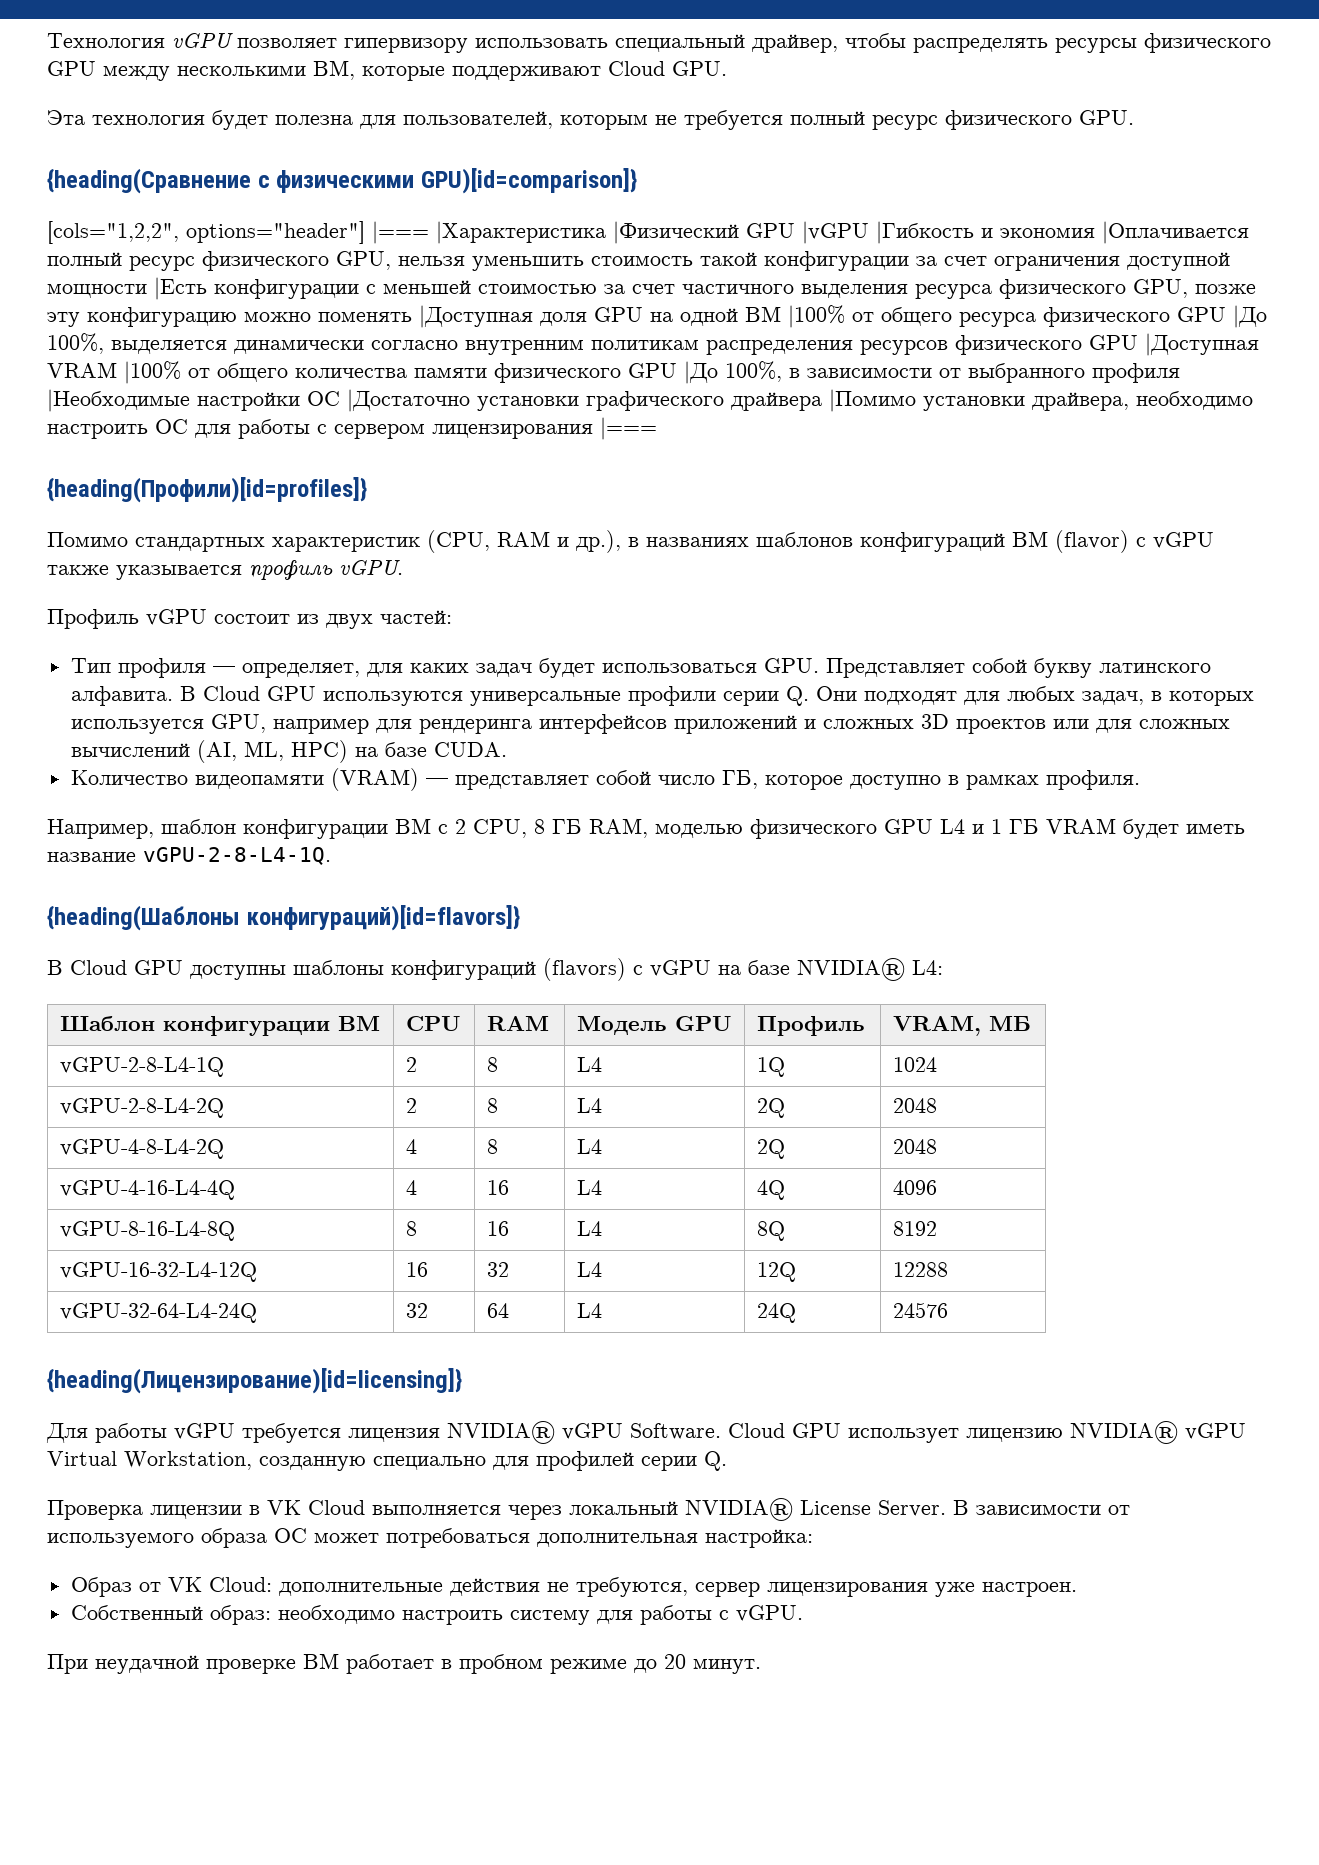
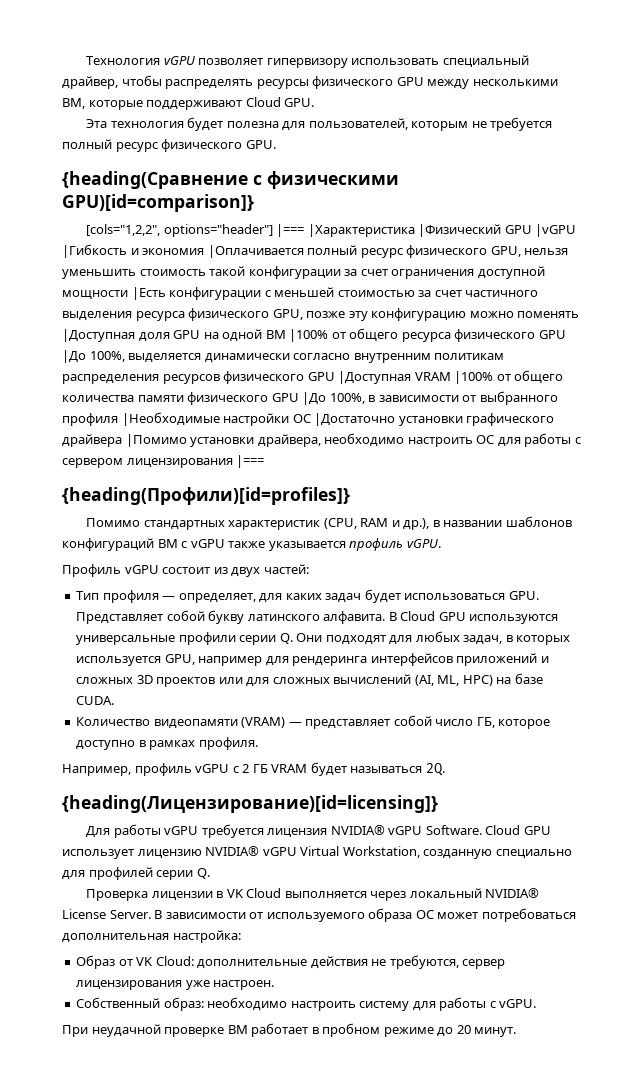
[646,537,749,547] названиях -> [443,520,503,527] названии
[1055,530,1129,553] (flavor) -> (178, 543) none
[161,818,1245,839] [47,847,331,865] [47,905,520,931] [47,958,943,981] [60,1016,381,1036] [406,1016,461,1031] [487,1016,550,1031] [577,1016,732,1035] [757,1016,866,1036] [893,1016,1032,1036] [60,1057,225,1077] [406,1057,418,1072] [487,1057,499,1072] [577,1057,603,1072] [757,1057,786,1077] [893,1057,938,1072] [60,1098,225,1118] [406,1098,418,1113] [487,1098,499,1113] [577,1098,603,1113] [757,1098,786,1118] [893,1098,938,1113] [60,1139,225,1159] [406,1139,418,1154] [487,1139,499,1154] [577,1139,603,1154] [757,1139,786,1159] [893,1139,938,1154] [60,1180,236,1200] [406,1180,418,1195] [487,1180,510,1195] [577,1180,603,1195] [757,1180,786,1200] [893,1180,938,1195] [60,1221,236,1241] [406,1221,418,1236] [487,1221,510,1236] [577,1221,603,1236] [757,1221,786,1241] [893,1221,938,1236] [60,1262,258,1282] [406,1262,429,1277] [487,1262,510,1277] [577,1262,603,1277] [757,1262,797,1282] [893,1262,949,1277] [60,1303,258,1323] [406,1303,429,1318] [487,1303,510,1318] [577,1303,603,1318] [757,1303,797,1323] [893,1302,949,1318] шаблон конфигурации ВМ с 2 CPU, 8 ГБ RAM, моделью физического GPU L4 и 1 ГБ VRAM будет иметь название vGPU-2-8-L4-1Q. // {heading(Шаблоны конфигураций)[id=flavors]} // В Cloud GPU доступны шаблоны конфигураций (flavors) с vGPU на базе NVIDIA® L4: // Шаблон конфигурации ВМ | CPU | RAM | Модель GPU | Профиль | VRAM, МБ // vGPU-2-8-L4-1Q | 2 | 8 | L4 | 1Q | 1024 // vGPU-2-8-L4-2Q | 2 | 8 | L4 | 2Q | 2048 // vGPU-4-8-L4-2Q | 4 | 8 | L4 | 2Q | 2048 // vGPU-4-16-L4-4Q | 4 | 16 | L4 | 4Q | 4096 // vGPU-8-16-L4-8Q | 8 | 16 | L4 | 8Q | 8192 // vGPU-16-32-L4-12Q | 16 | 32 | L4 | 12Q | 12288 // vGPU-32-64-L4-24Q | 32 | 64 | L4 | 24Q | 24576 -> [134,762,445,776] профиль vGPU с 2 ГБ VRAM будет называться 2Q.

